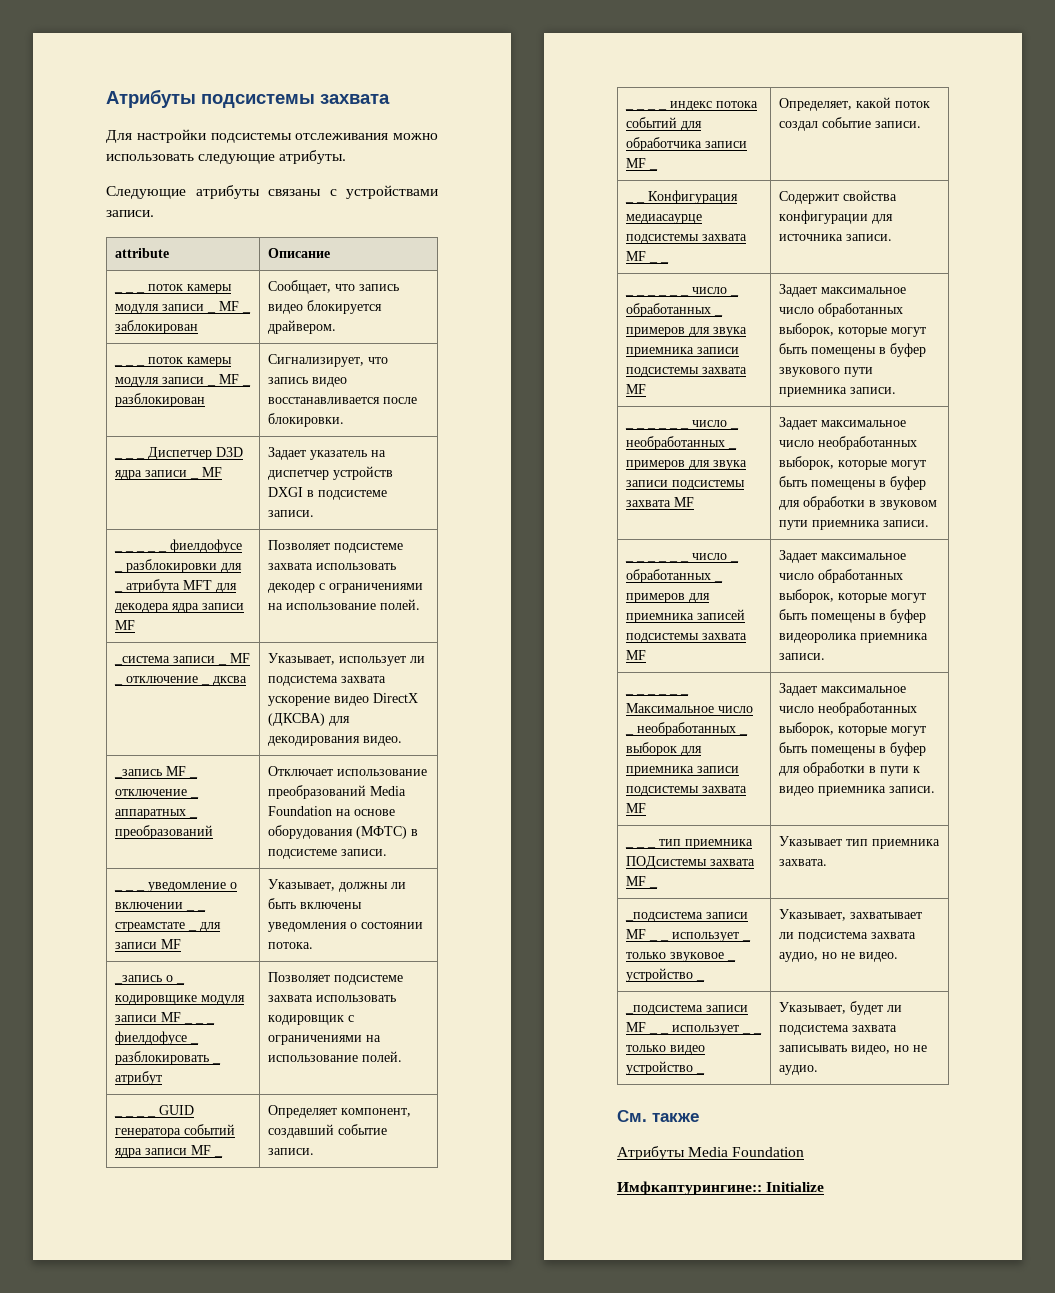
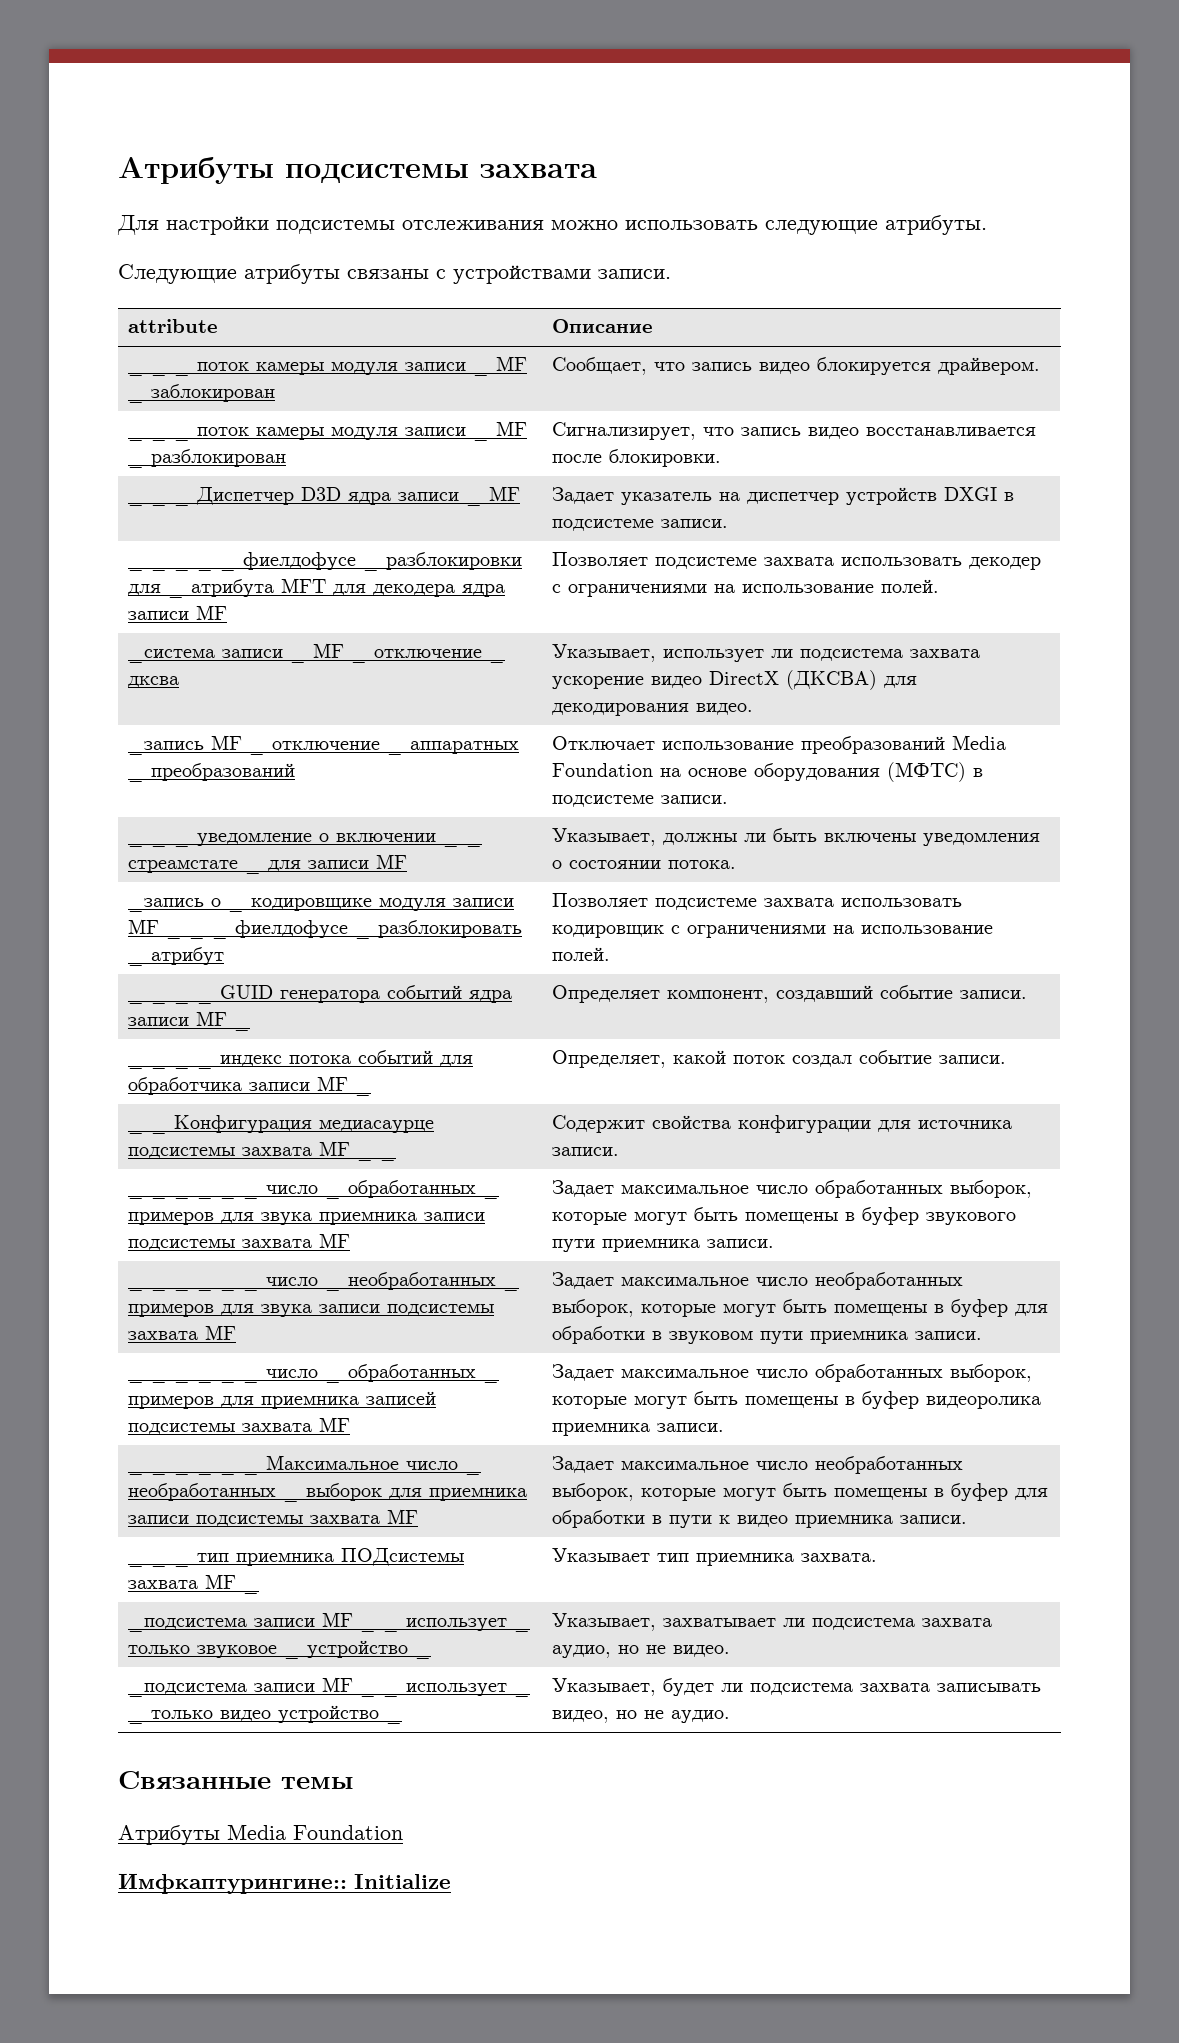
[617,1110,699,1122] См. также -> [118,1771,353,1789] Связанные темы

